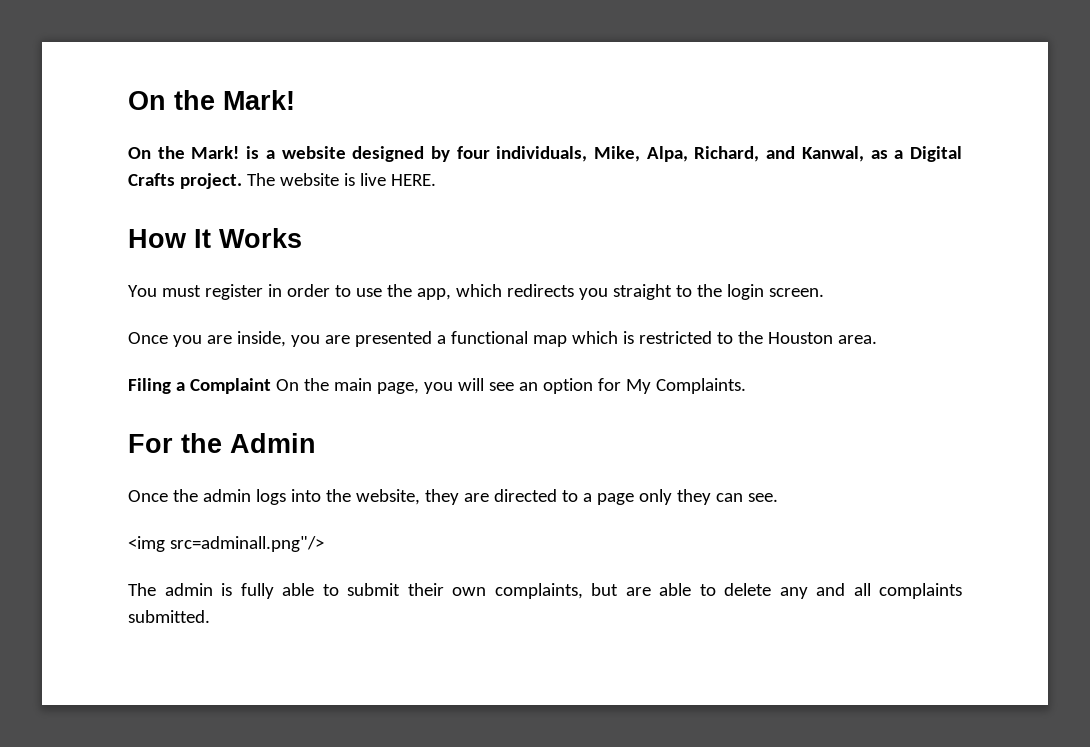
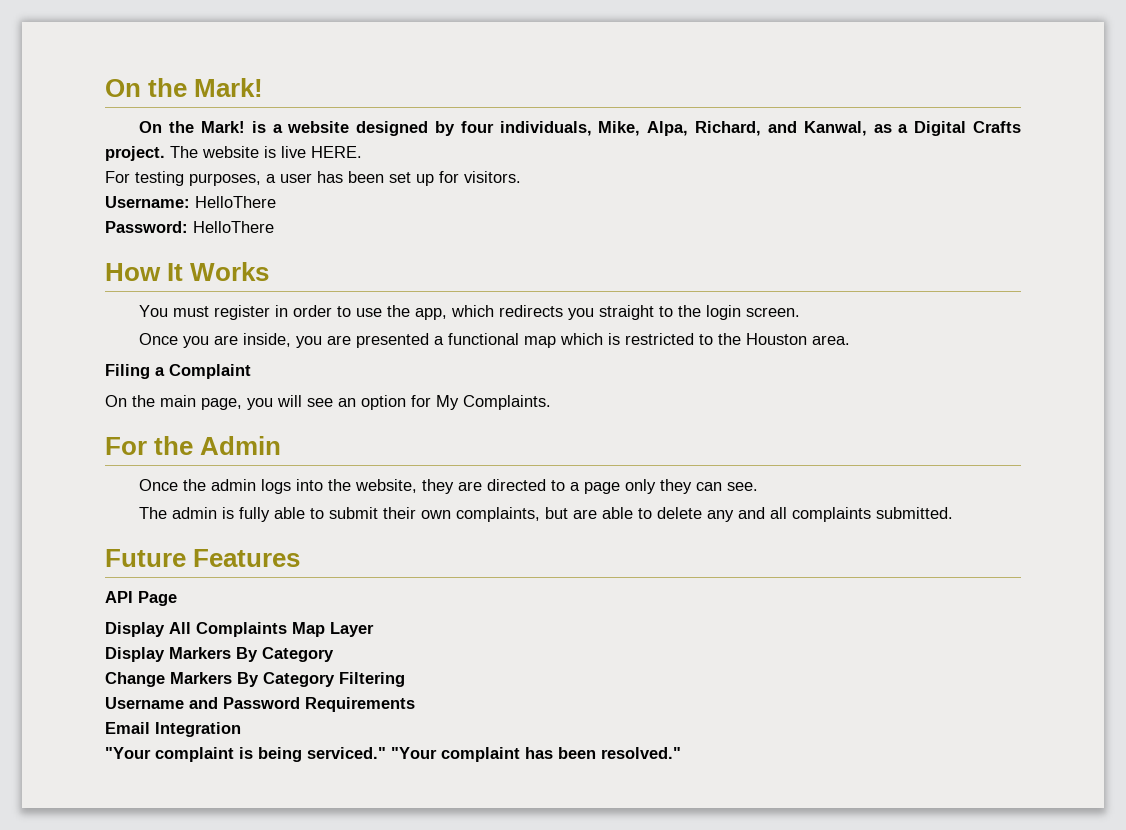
(436, 180) none -> [105,171,521,186] [105,196,276,208] [105,221,274,233] // For testing purposes, a user has been set up for visitors. // Username: HelloThere // Password: HelloThere
(271, 386) none -> (251, 371) //
[128,536,324,552] // <img src=adminall.png"/> -> (759, 486) none
(210, 616) none -> [105,549,301,567] [105,591,177,606] [105,622,374,637] [105,647,334,662] [105,672,405,687] [105,697,415,712] [105,722,241,737] [105,747,681,762] // Future Features // API Page // Display All Complaints Map Layer // Display Markers By Category // Change Markers By Category Filtering // Username and Password Requirements // Email Integration // "Your complaint is being serviced." "Your complaint has been resolved."

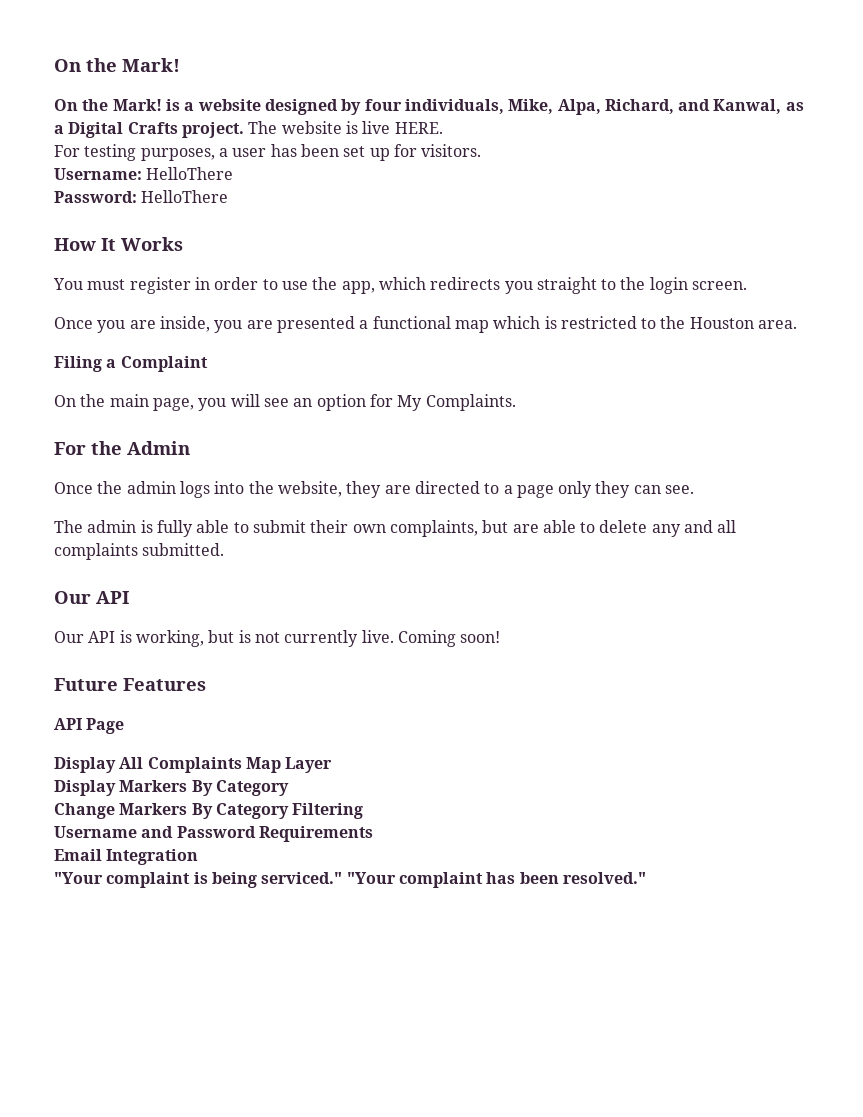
(954, 513) none -> [54,591,129,604] [54,630,501,647] // Our API // Our API is working, but is not currently live. Coming soon!

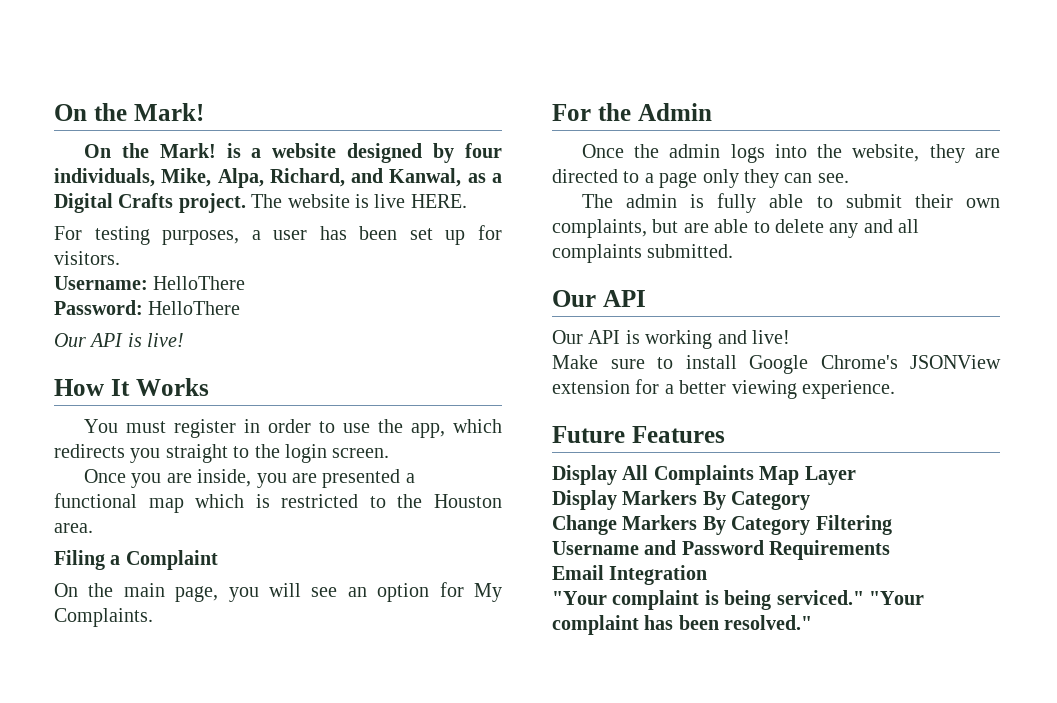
(229, 196) none -> [54,333,185,347] // Our API is live!
[135,630,501,647] working, but is not currently live. Coming soon! -> [645,330,790,349] [552,355,1001,374] [552,379,895,399] working and live! // Make sure to install Google Chrome's JSONView extension for a better viewing experience.
[54,718,125,734] // API Page -> (725, 434) none

